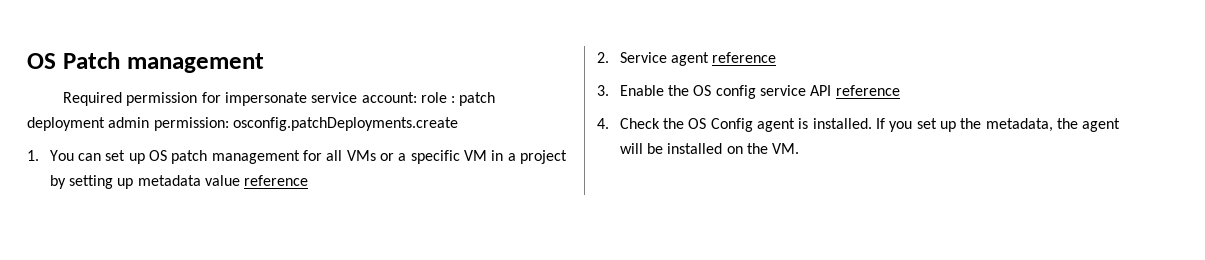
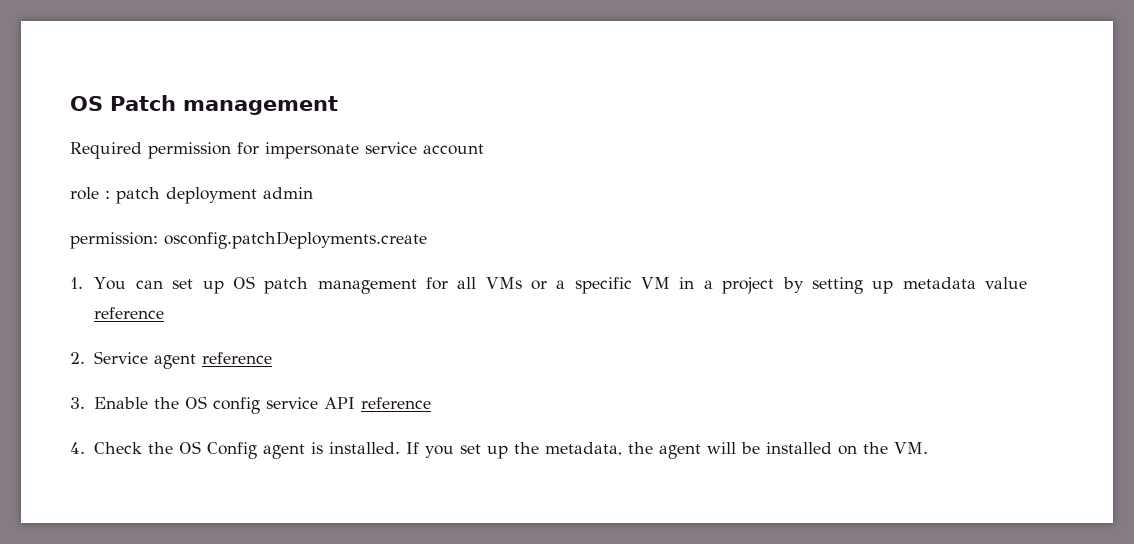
[361,92,417,103] account: -> [423,144,484,155] account //
(150, 122) none -> (313, 193) //

